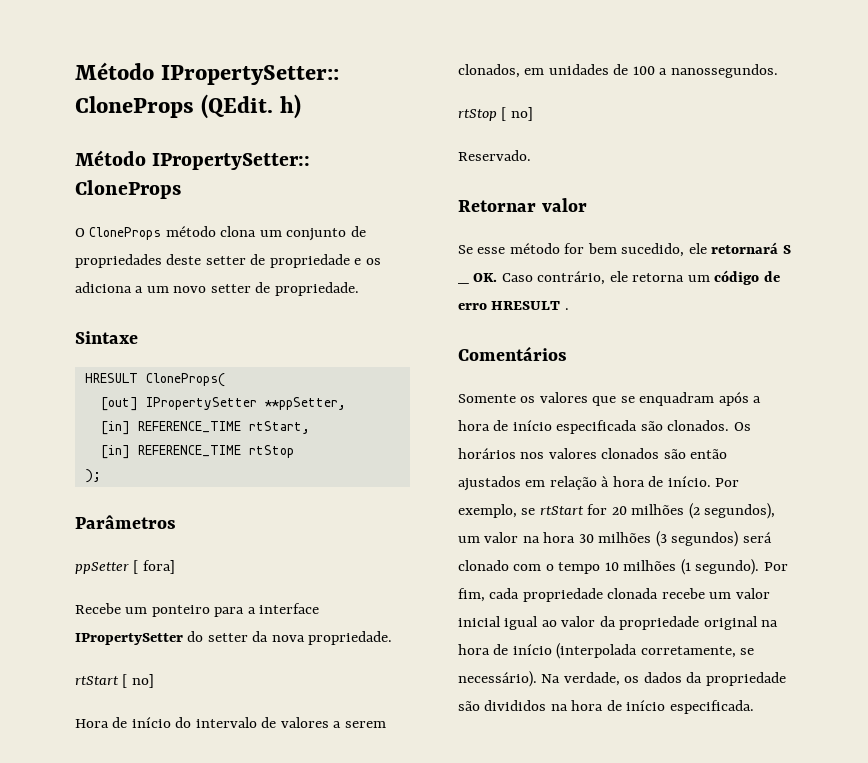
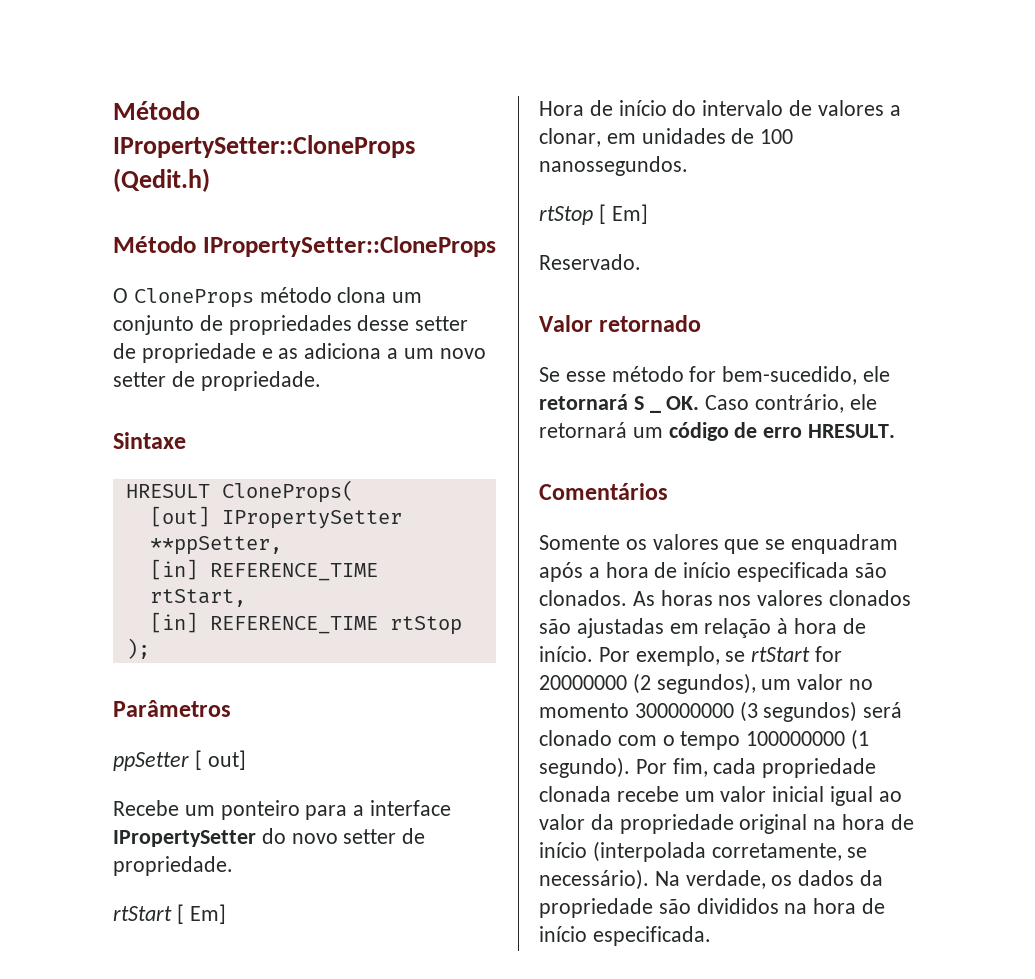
[75,62,340,85] [75,94,302,119] [75,150,311,170] [75,180,181,199] Método IPropertySetter:: CloneProps (QEdit. h) // Método IPropertySetter:: CloneProps -> [113,101,200,120] [113,135,415,158] [113,168,210,192] [113,236,496,257] Método IPropertySetter::CloneProps (Qedit.h) // Método IPropertySetter::CloneProps
[166,254,202,265] deste -> [357,315,410,331] desse
[365,258,381,265] os -> [278,348,299,359] as
[142,560,175,574] fora] -> [207,750,246,770] out]
[207,631,305,642] setter da nova -> [291,828,426,844] novo setter de
[131,674,154,688] no] -> [189,904,226,924] Em]
[344,721,386,728] [458,64,520,78] serem clonados, -> [539,128,601,147] clonar,
[659,68,668,75] a -> (794, 136) none
[510,107,533,121] no] -> [611,204,648,224] Em]
[458,198,587,212] Retornar valor -> [539,315,702,332] Valor retornado
[587,243,685,257] bem sucedido, -> [722,366,858,385] bem-sucedido,
[632,273,685,282] retorna -> [539,422,627,438] retornará
[491,301,569,310] HRESULT . -> [808,424,896,438] HRESULT.
[733,422,751,431] [458,448,516,459] Os horários -> [632,590,713,606] As horas
[690,449,728,459] [458,476,521,491] então ajustados -> [576,618,664,638] ajustadas
[611,504,685,515] 20 milhões -> [539,675,627,690] 20000000
[522,532,652,543] na hora 30 milhões -> [849,679,874,690] [539,703,734,718] no momento 300000000
[604,560,677,571] 10 milhões -> [746,731,846,746] 100000000

